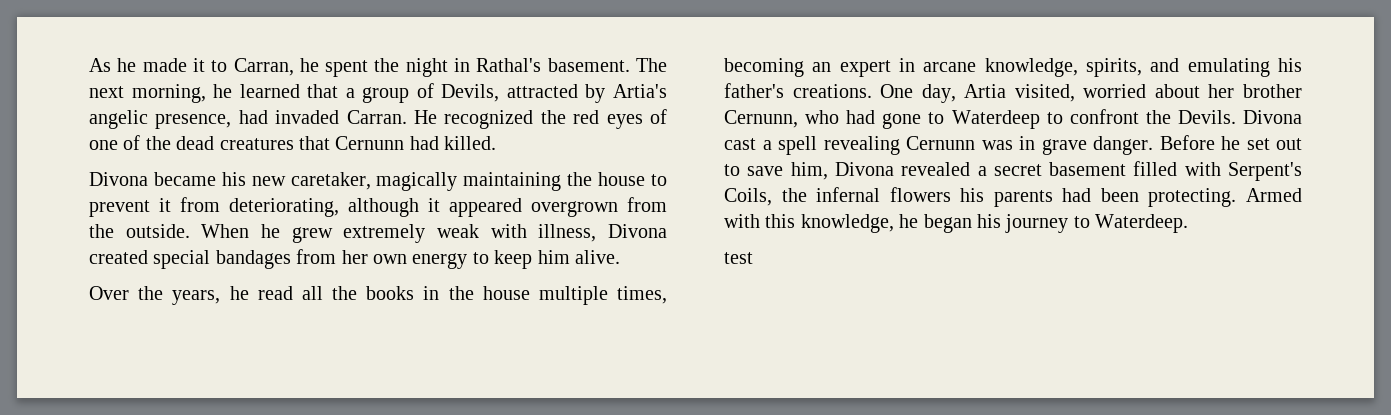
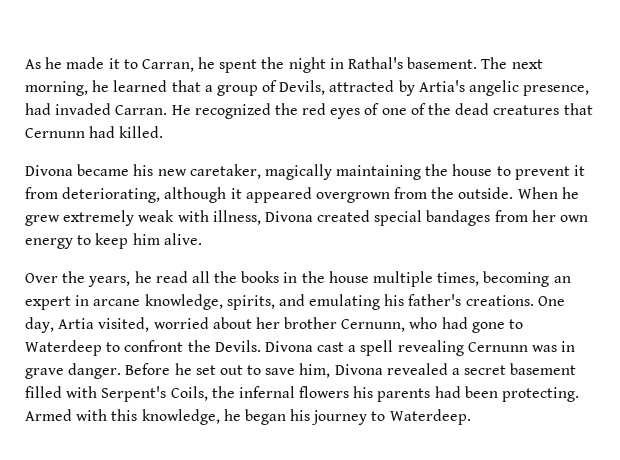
[724,252,753,264] // test -> (471, 417) none

